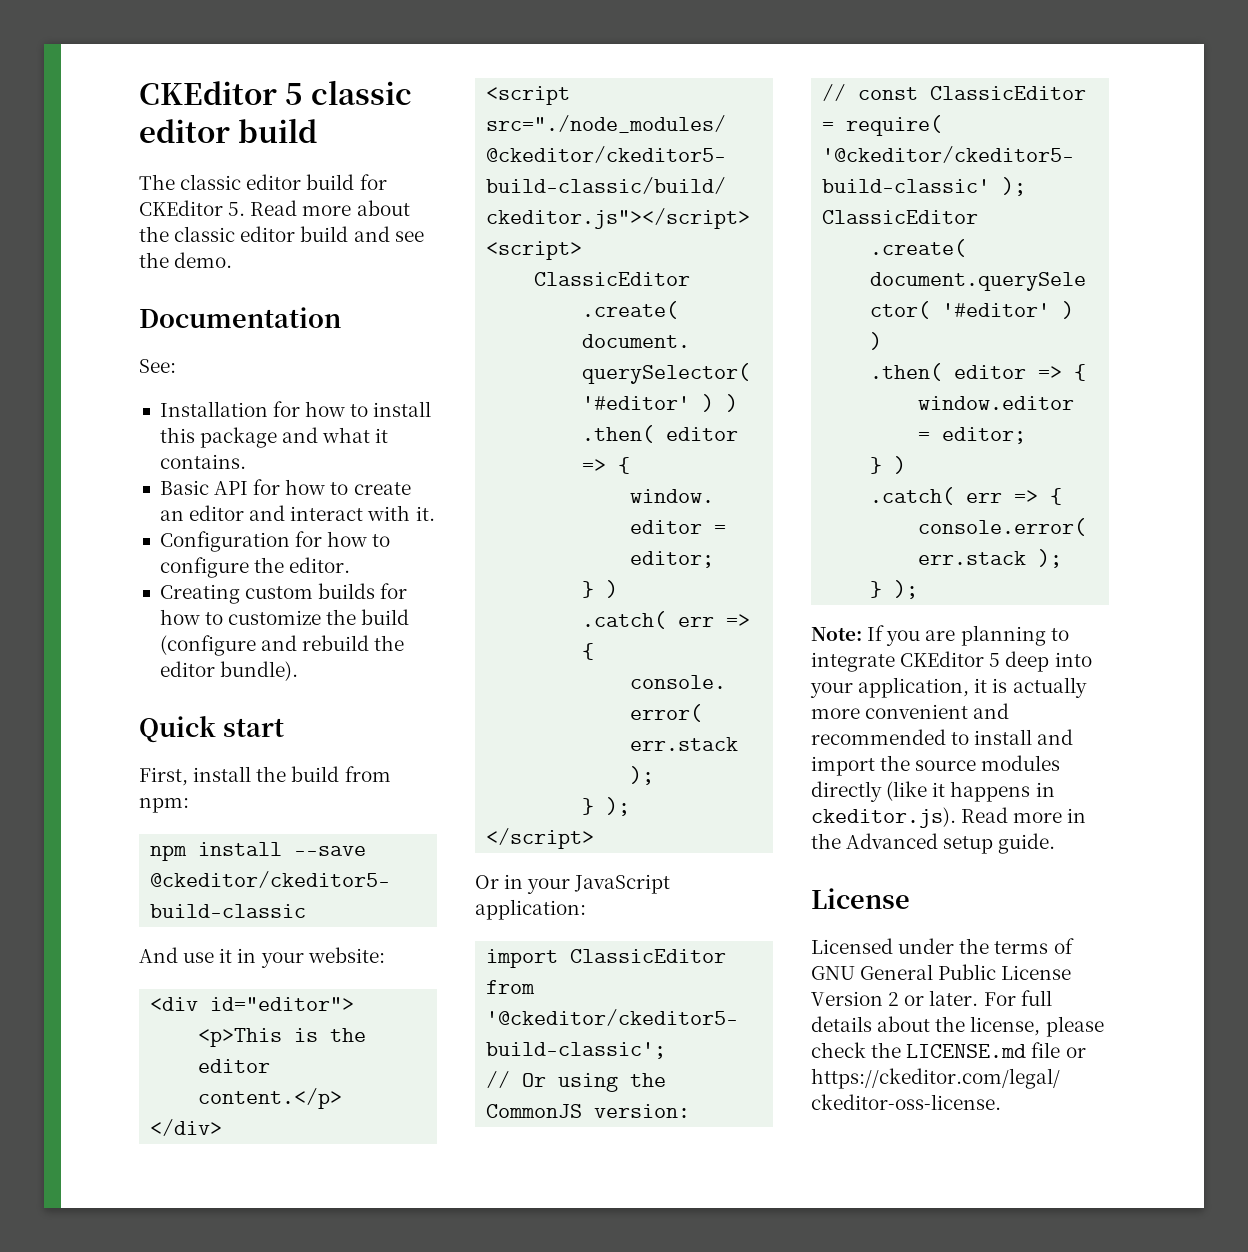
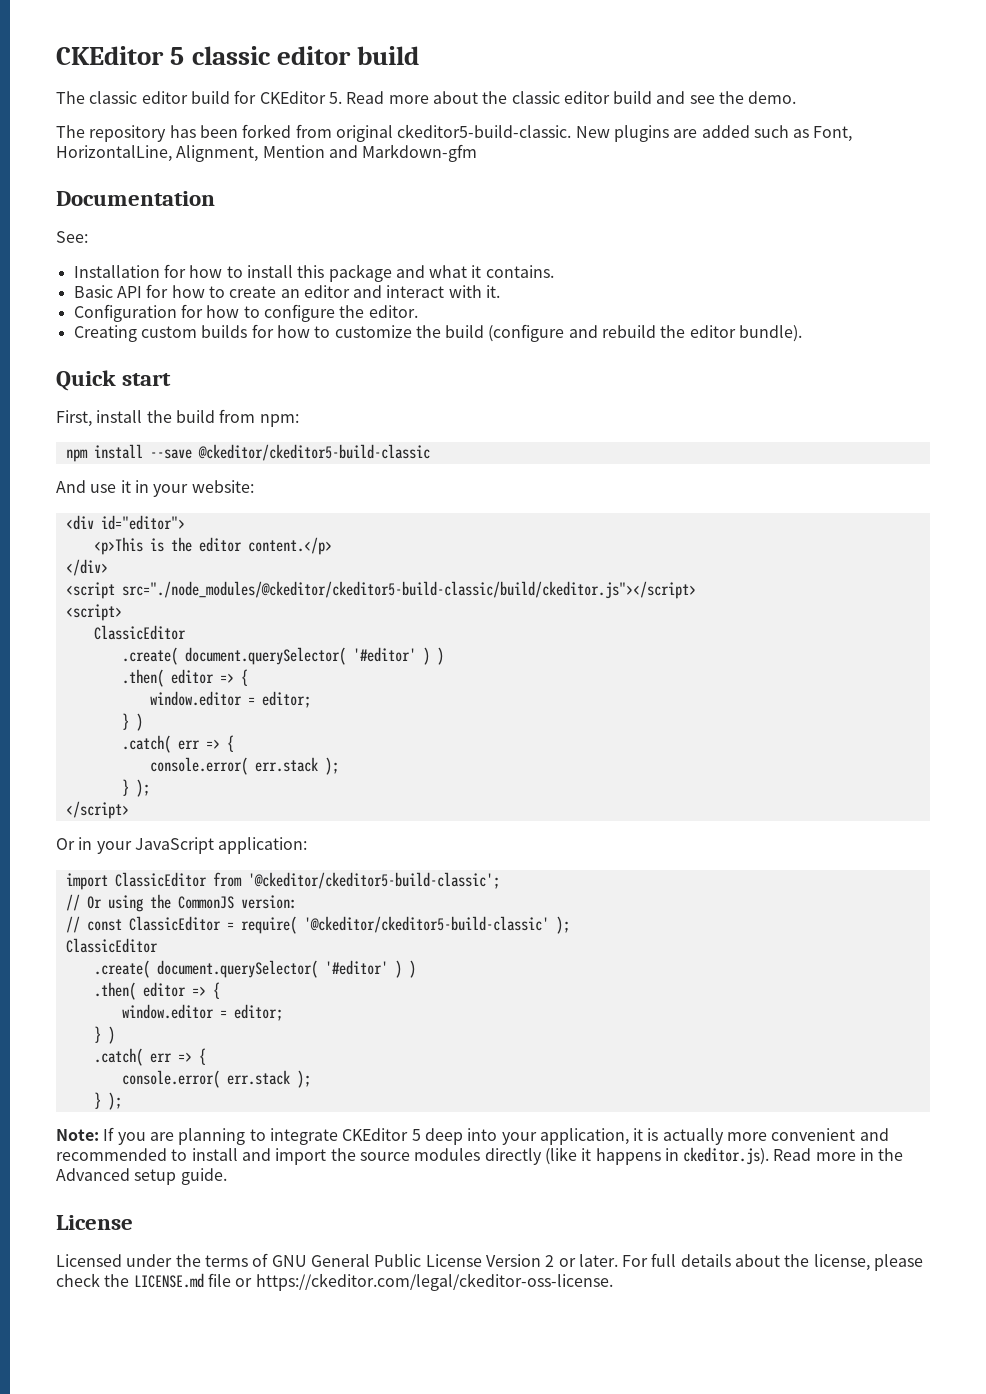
(233, 260) none -> [56,124,853,142] [56,144,478,162] // The repository has been forked from original ckeditor5-build-classic. New plugins are added such as Font, HorizontalLine, Alignment, Mention and Markdown-gfm

